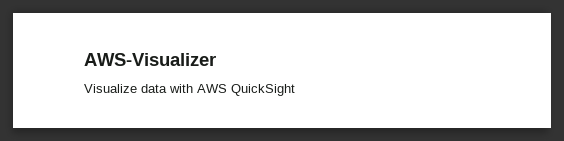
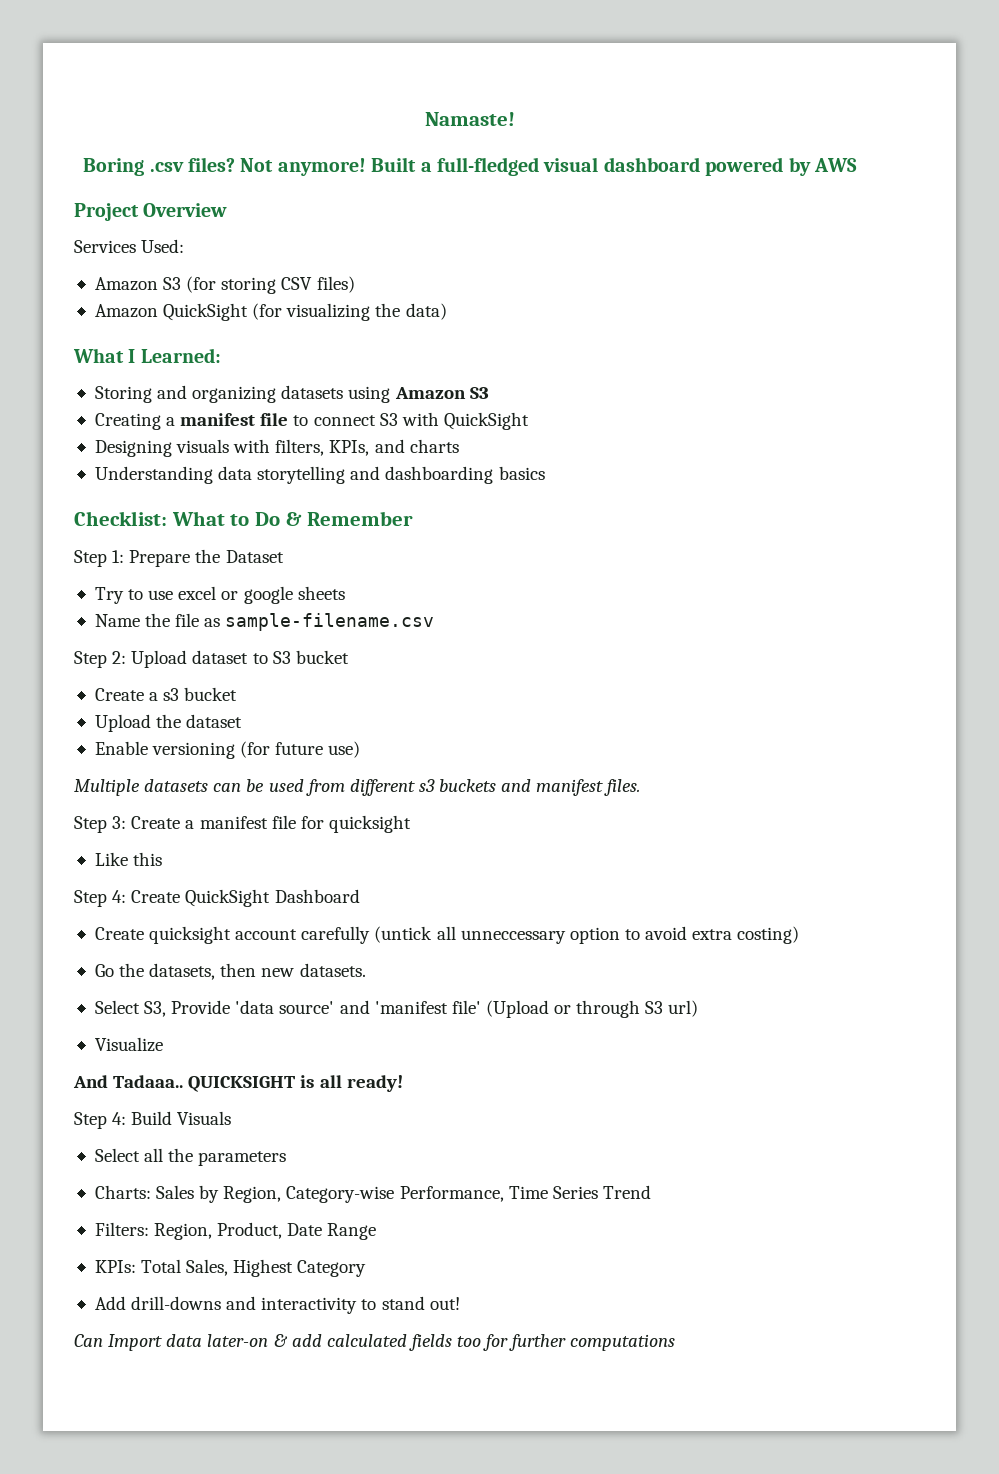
[84,53,216,66] [84,84,295,96] AWS-Visualizer // Visualize data with AWS QuickSight -> [424,112,515,126] [83,157,857,176] [74,203,228,221] [74,239,185,253] [94,276,355,294] [94,303,447,321] [73,348,221,363] [94,385,489,403] [94,412,529,430] [94,439,459,457] [94,466,545,484] [74,511,414,526] [74,549,284,567] [94,586,345,604] [94,613,435,631] [74,650,349,668] [94,687,238,701] [94,714,243,732] [94,741,361,759] [74,779,641,796] [74,815,411,833] [94,852,163,866] [74,889,360,907] [94,926,800,944] [94,963,366,980] [94,1000,699,1018] [94,1037,163,1052] [73,1075,403,1092] [74,1111,232,1129] [94,1148,287,1166] [94,1185,651,1203] [94,1222,377,1240] [94,1259,367,1277] [94,1296,460,1314] [74,1334,676,1351] Namaste! // Boring .csv files? Not anymore! Built a full-fledged visual dashboard powered by AWS // Project Overview // Services Used: // Amazon S3 (for storing CSV files) // Amazon QuickSight (for visualizing the data) // What I Learned: // Storing and organizing datasets using Amazon S3 // Creating a manifest file to connect S3 with QuickSight // Designing visuals with filters, KPIs, and charts // Understanding data storytelling and dashboarding basics // Checklist: What to Do & Remember // Step 1: Prepare the Dataset // Try to use excel or google sheets // Name the file as sample-filename.csv // Step 2: Upload dataset to S3 bucket // Create a s3 bucket // Upload the dataset // Enable versioning (for future use) // Multiple datasets can be used from different s3 buckets and manifest files. // Step 3: Create a manifest file for quicksight // Like this // Step 4: Create QuickSight Dashboard // Create quicksight account carefully (untick all unneccessary option to avoid extra costing) // Go the datasets, then new datasets. // Select S3, Provide 'data source' and 'manifest file' (Upload or through S3 url) // Visualize // And Tadaaa.. QUICKSIGHT is all ready! // Step 4: Build Visuals // Select all the parameters // Charts: Sales by Region, Category-wise Performance, Time Series Trend // Filters: Region, Product, Date Range // KPIs: Total Sales, Highest Category // Add drill-downs and interactivity to stand out! // Can Import data later-on & add calculated fields too for further computations

